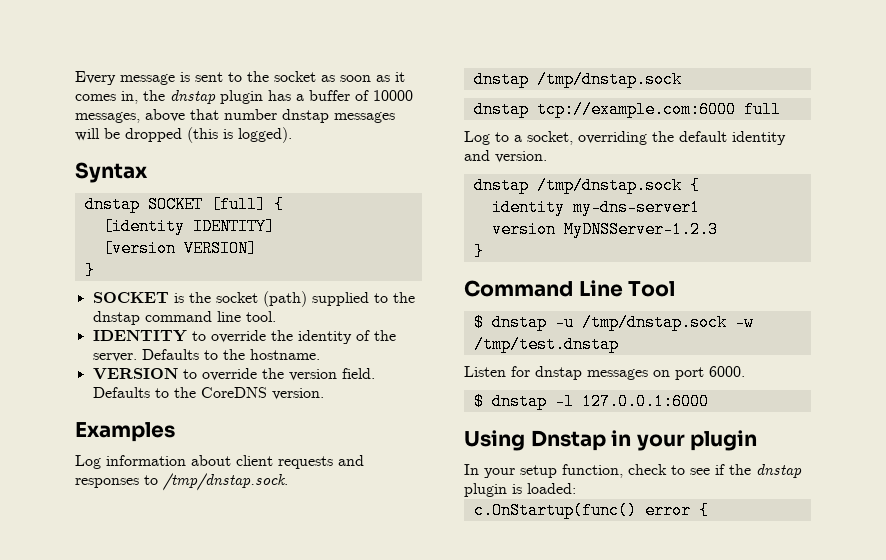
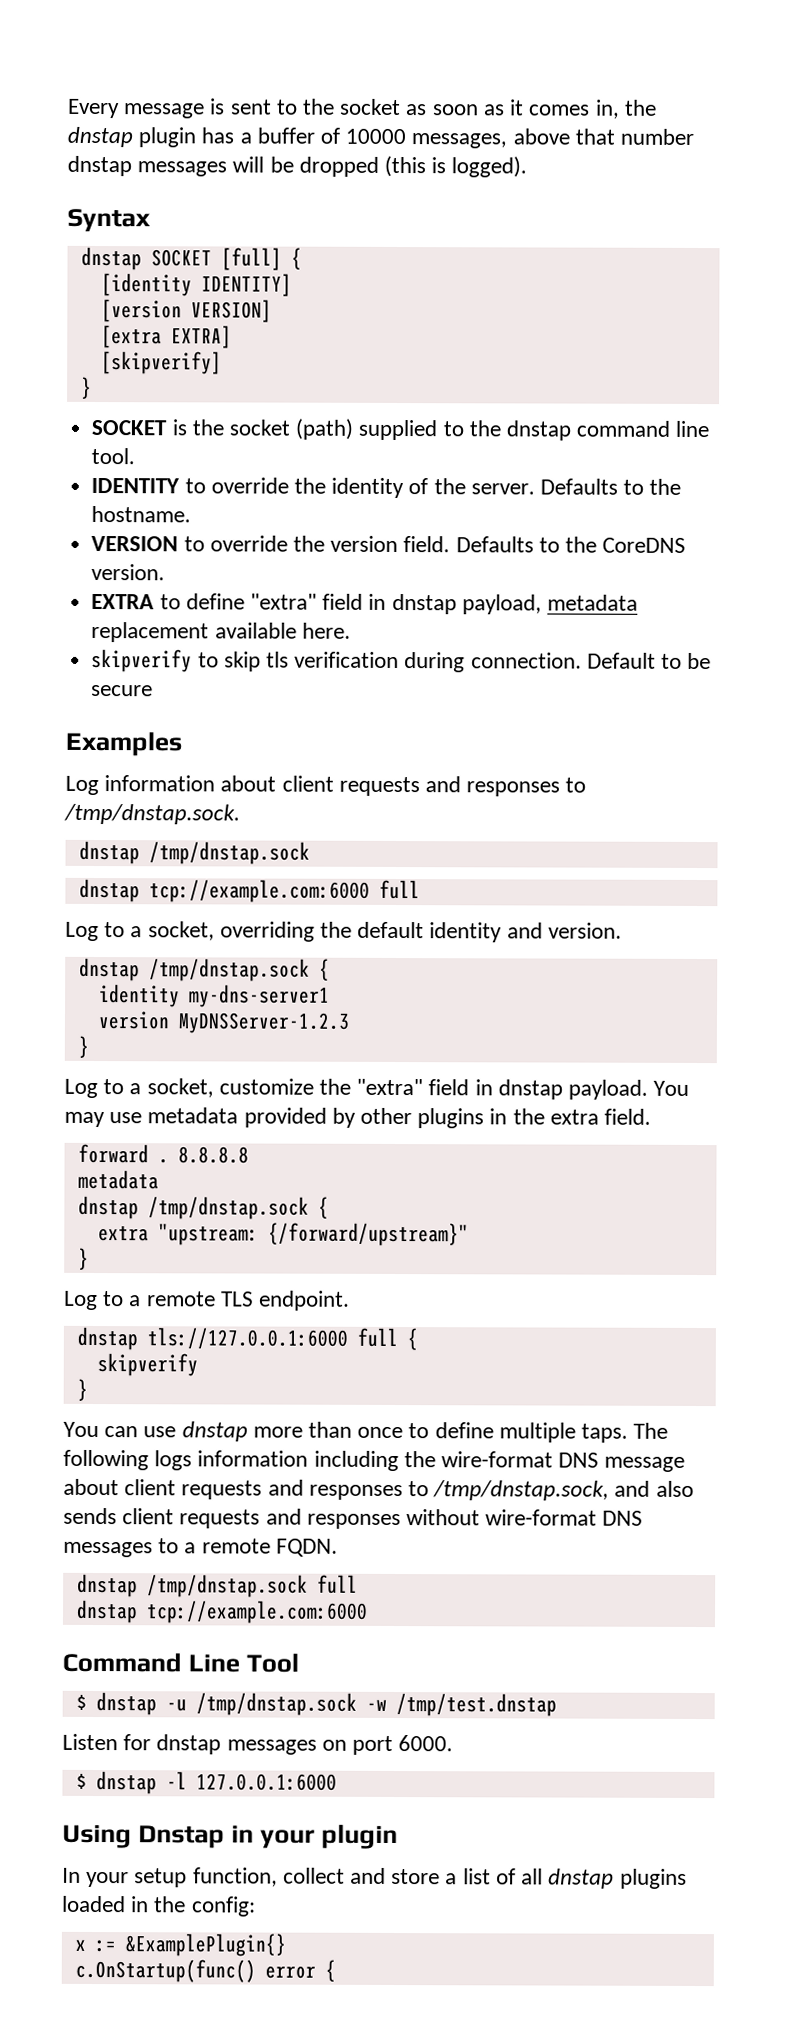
(257, 248) none -> [100,325,232,349] [100,351,222,375] // [extra EXTRA] // [skipverify]
(324, 394) none -> [91,593,638,615] [91,621,351,643] [91,648,712,673] [91,684,154,697] // EXTRA to define "extra" field in dnstap payload, metadata replacement available here. // skipverify to skip tls verification during connection. Default to be secure
(484, 251) none -> [64,1078,690,1100] [64,1107,652,1129] [77,1143,249,1164] [77,1169,159,1190] [77,1195,329,1220] [97,1222,469,1247] [77,1247,89,1270] [64,1290,351,1311] [76,1326,418,1351] [96,1353,198,1377] [76,1378,88,1401] [63,1421,669,1443] [63,1449,686,1472] [63,1478,694,1501] [63,1507,644,1530] [63,1538,338,1558] [76,1573,358,1598] [75,1599,368,1624] // Log to a socket, customize the "extra" field in dnstap payload. You may use metadata provided by other plugins in the extra field. // forward . 8.8.8.8 // metadata // dnstap /tmp/dnstap.sock { // extra "upstream: {/forward/upstream}" // } // Log to a remote TLS endpoint. // dnstap tls://127.0.0.1:6000 full { // skipverify // } // You can use dnstap more than once to define multiple taps. The following logs information including the wire-format DNS message about client requests and responses to /tmp/dnstap.sock, and also sends client requests and responses without wire-format DNS messages to a remote FQDN. // dnstap /tmp/dnstap.sock full // dnstap tcp://example.com:6000
[628,464,802,478] [464,483,576,497] check to see if the dnstap plugin is loaded: -> [282,1867,687,1889] [62,1895,256,1917] [74,1933,286,1957] collect and store a list of all dnstap plugins loaded in the config: // x := &ExamplePlugin{}

